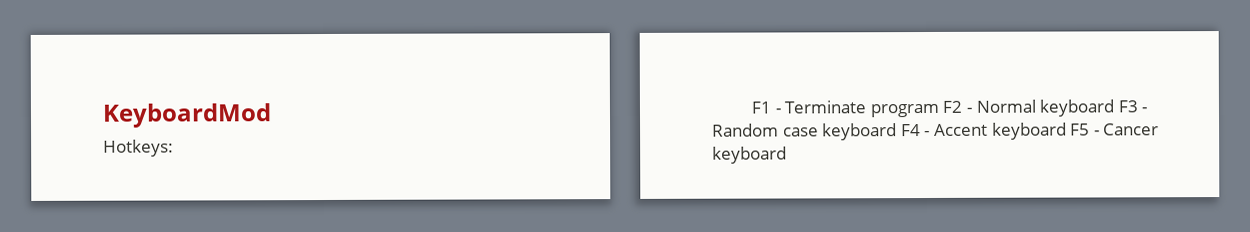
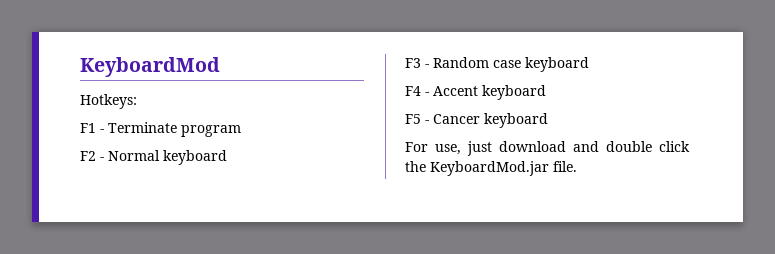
(940, 110) none -> (241, 131) //
(1116, 108) none -> (227, 157) //
(898, 132) none -> (589, 64) //
(1067, 131) none -> (546, 92) //
(787, 155) none -> [405,141,690,156] [405,161,577,176] // For use, just download and double click the KeyboardMod.jar file.

